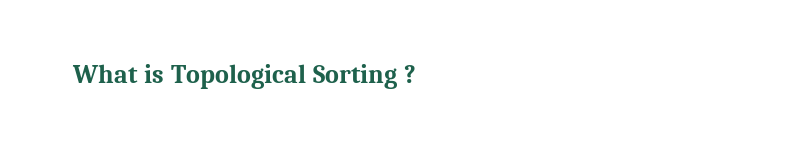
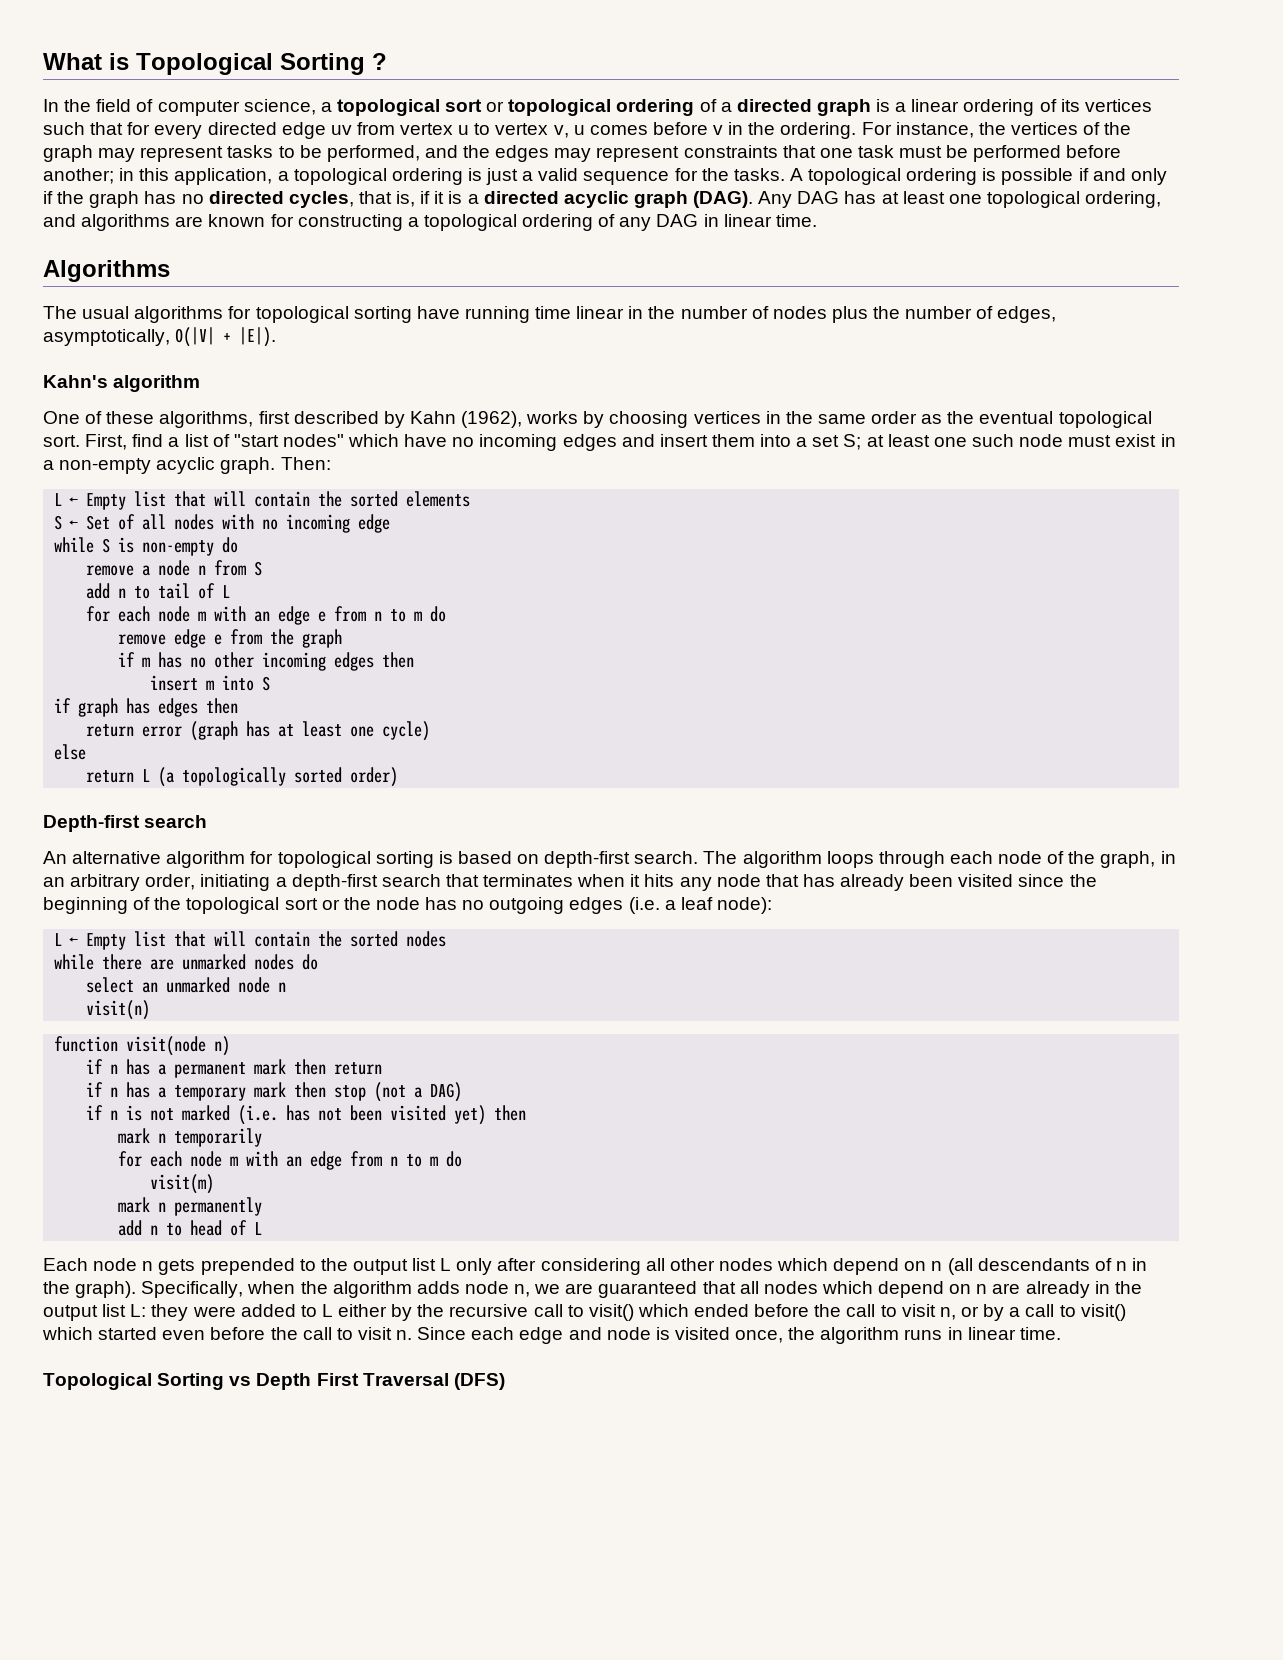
(416, 74) none -> [43,99,1152,116] [43,122,1132,139] [43,145,1122,162] [43,168,1167,185] [43,191,1162,208] [43,214,817,231] [43,260,170,282] [43,306,1057,323] [43,327,277,347] [43,375,201,392] [43,411,1152,428] [43,434,1176,451] [43,457,331,474] [54,491,471,510] [54,514,391,533] [54,537,239,556] [86,560,263,576] [86,583,231,599] [86,606,447,625] [118,629,343,648] [118,652,415,671] [150,675,271,691] [54,698,239,717] [86,721,431,741] [54,744,87,760] [86,767,399,787] [43,815,208,832] [43,851,1176,868] [43,874,1097,891] [43,897,772,914] [54,931,447,950] [54,954,319,970] [86,977,287,993] [86,1000,151,1020] [54,1036,231,1056] [86,1059,383,1078] [86,1082,463,1102] [86,1105,527,1125] [118,1128,263,1147] [118,1151,463,1170] [150,1174,215,1194] [118,1197,263,1216] [118,1220,263,1236] [43,1258,1148,1275] [43,1281,1142,1298] [43,1304,1126,1321] [42,1327,1061,1344] [43,1373,505,1390] // In the field of computer science, a topological sort or topological ordering of a directed graph is a linear ordering of its vertices such that for every directed edge uv from vertex u to vertex v, u comes before v in the ordering. For instance, the vertices of the graph may represent tasks to be performed, and the edges may represent constraints that one task must be performed before another; in this application, a topological ordering is just a valid sequence for the tasks. A topological ordering is possible if and only if the graph has no directed cycles, that is, if it is a directed acyclic graph (DAG). Any DAG has at least one topological ordering, and algorithms are known for constructing a topological ordering of any DAG in linear time. // Algorithms // The usual algorithms for topological sorting have running time linear in the number of nodes plus the number of edges, asymptotically, O(|V| + |E|). // Kahn's algorithm // One of these algorithms, first described by Kahn (1962), works by choosing vertices in the same order as the eventual topological sort. First, find a list of "start nodes" which have no incoming edges and insert them into a set S; at least one such node must exist in a non-empty acyclic graph. Then: // L ← Empty list that will contain the sorted elements // S ← Set of all nodes with no incoming edge // while S is non-empty do // remove a node n from S // add n to tail of L // for each node m with an edge e from n to m do // remove edge e from the graph // if m has no other incoming edges then // insert m into S // if graph has edges then // return error (graph has at least one cycle) // else // return L (a topologically sorted order) // Depth-first search // An alternative algorithm for topological sorting is based on depth-first search. The algorithm loops through each node of the graph, in an arbitrary order, initiating a depth-first search that terminates when it hits any node that has already been visited since the beginning of the topological sort or the node has no outgoing edges (i.e. a leaf node): // L ← Empty list that will contain the sorted nodes // while there are unmarked nodes do // select an unmarked node n // visit(n) // function visit(node n) // if n has a permanent mark then return // if n has a temporary mark then stop (not a DAG) // if n is not marked (i.e. has not been visited yet) then // mark n temporarily // for each node m with an edge from n to m do // visit(m) // mark n permanently // add n to head of L // Each node n gets prepended to the output list L only after considering all other nodes which depend on n (all descendants of n in the graph). Specifically, when the algorithm adds node n, we are guaranteed that all nodes which depend on n are already in the output list L: they were added to L either by the recursive call to visit() which ended before the call to visit n, or by a call to visit() which started even before the call to visit n. Since each edge and node is visited once, the algorithm runs in linear time. // Topological Sorting vs Depth First Traversal (DFS)

